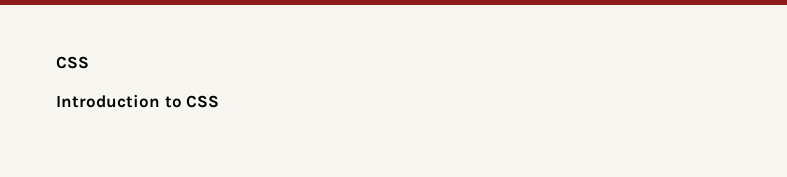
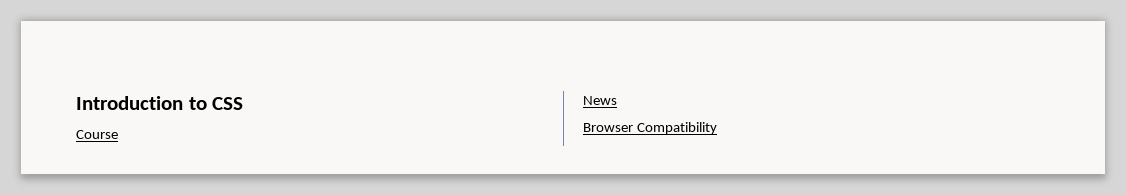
[56,56,89,69] CSS // -> (76, 103) none
(220, 101) none -> [76,130,118,139] [583,96,617,105] [583,122,717,134] // Course // News // Browser Compatibility

